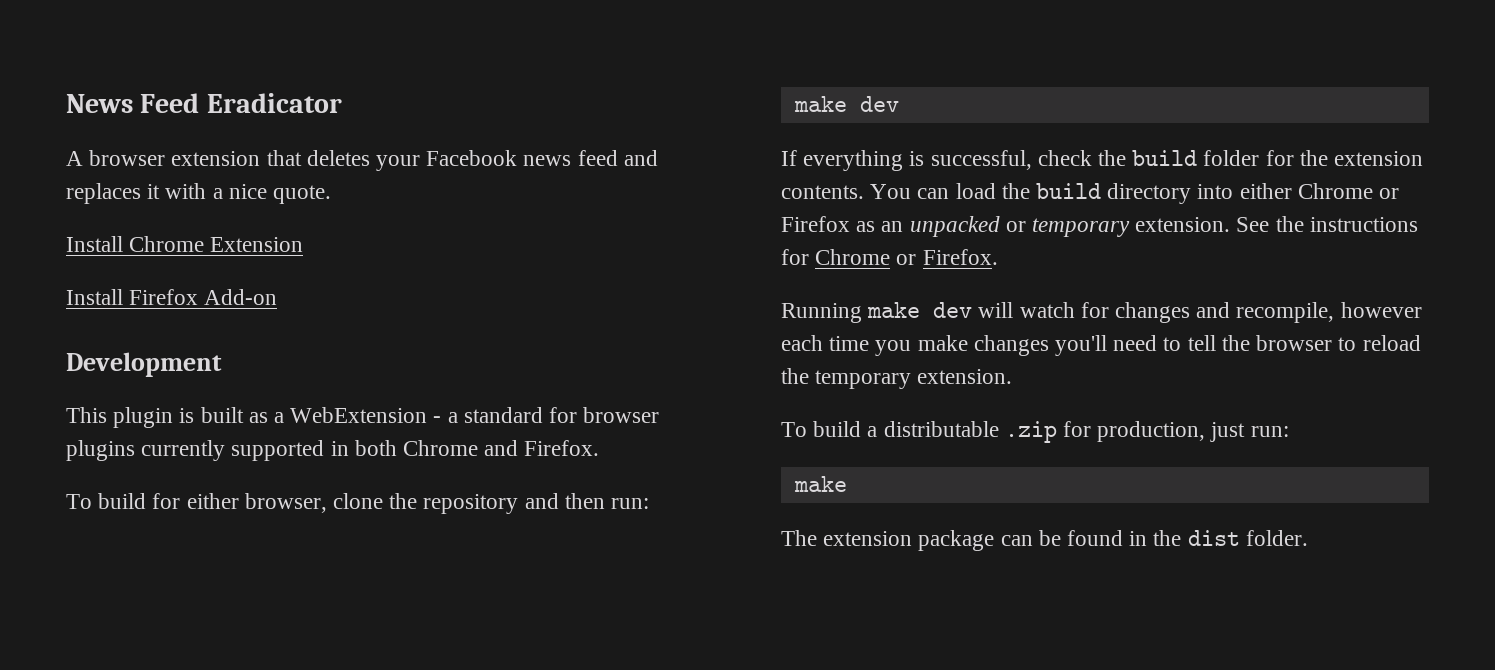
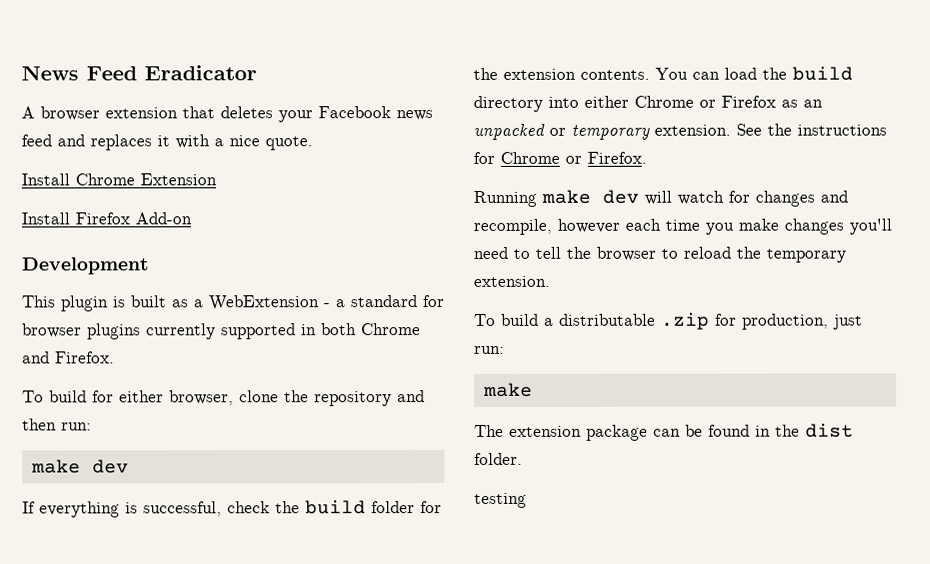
(1308, 538) none -> [474,492,527,508] // testing

